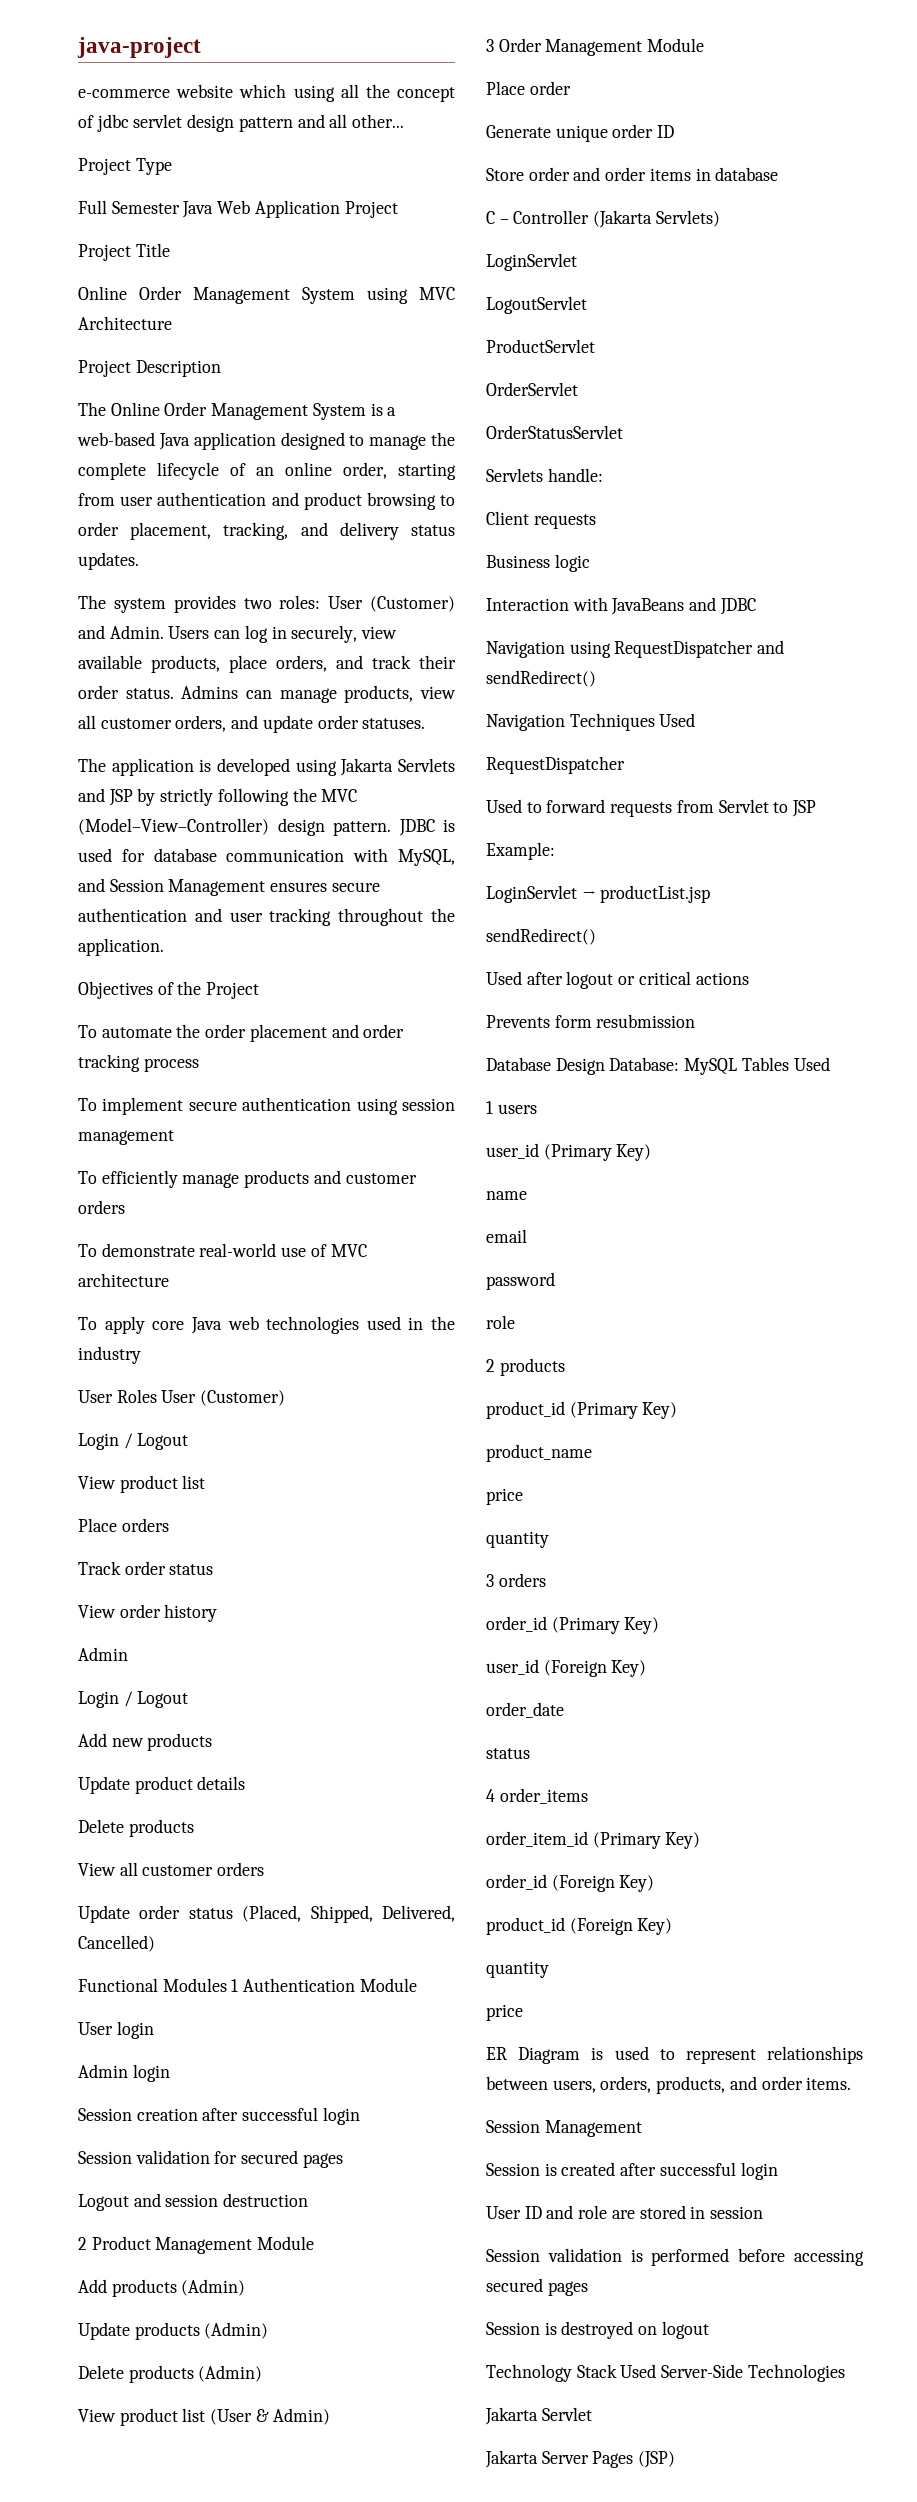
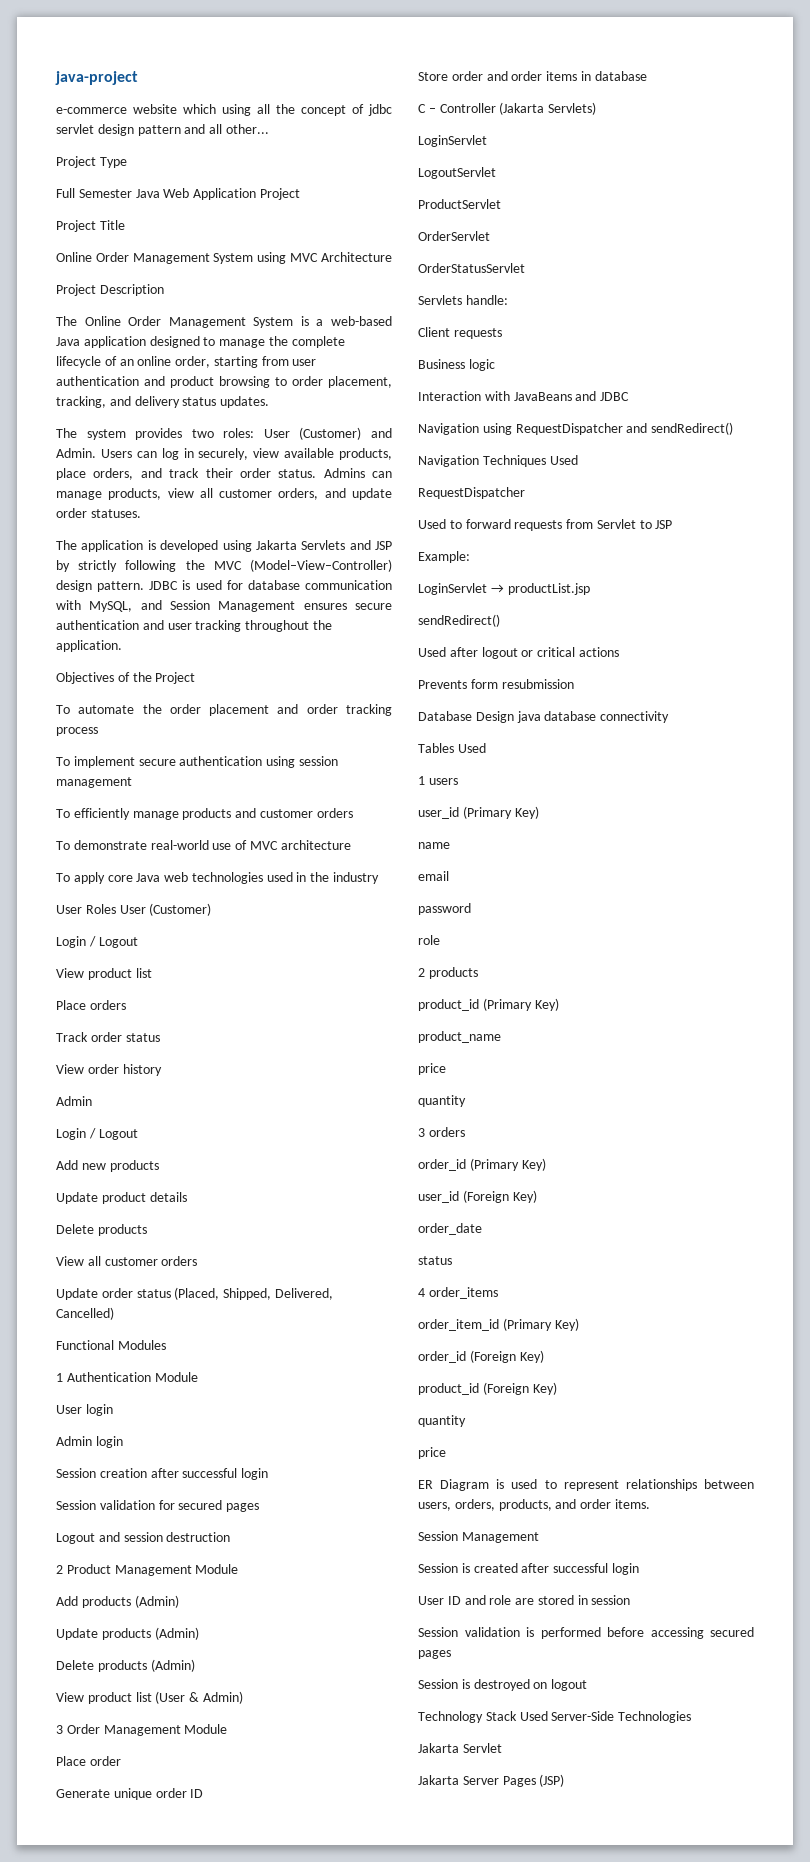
(227, 1985) none -> (166, 1345) //
[609,1057,738,1075] Database: MySQL -> [516,711,670,723] java database connectivity //

